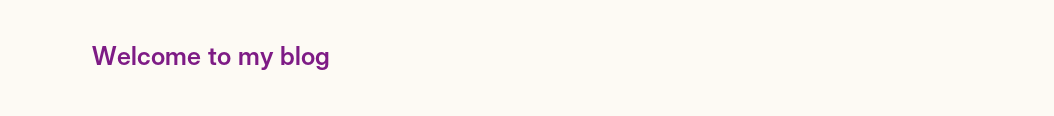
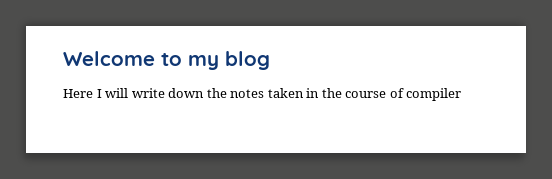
(331, 58) none -> [63,88,462,101] // Here I will write down the notes taken in the course of compiler

